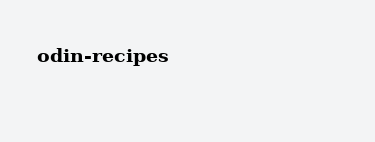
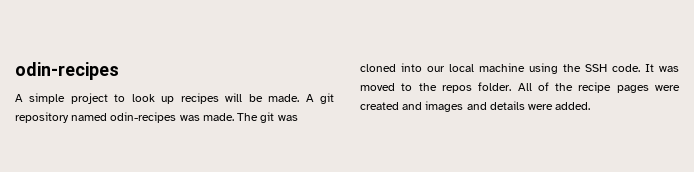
[37,48,169,66] odin-recipes -> [15,62,119,80] [15,93,334,104] [15,112,298,123] [360,63,679,74] [360,82,680,93] [360,101,591,112] odin-recipes // A simple project to look up recipes will be made. A git repository named odin-recipes was made. The git was cloned into our local machine using the SSH code. It was moved to the repos folder. All of the recipe pages were created and images and details were added.

